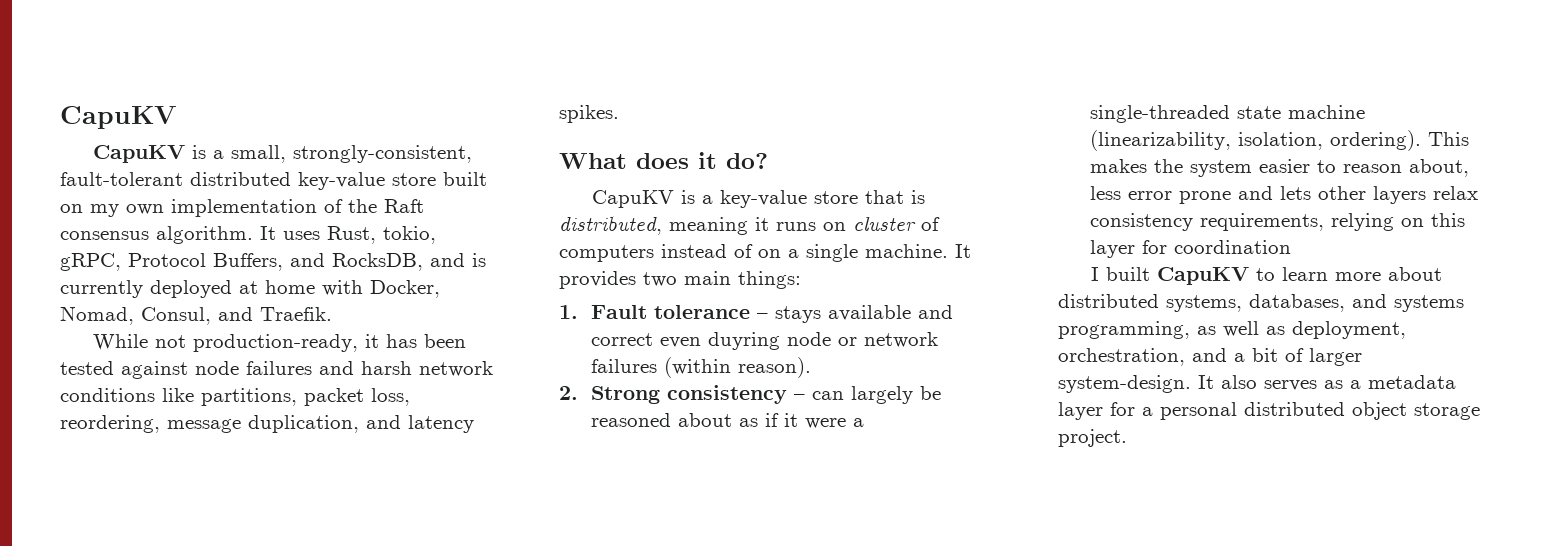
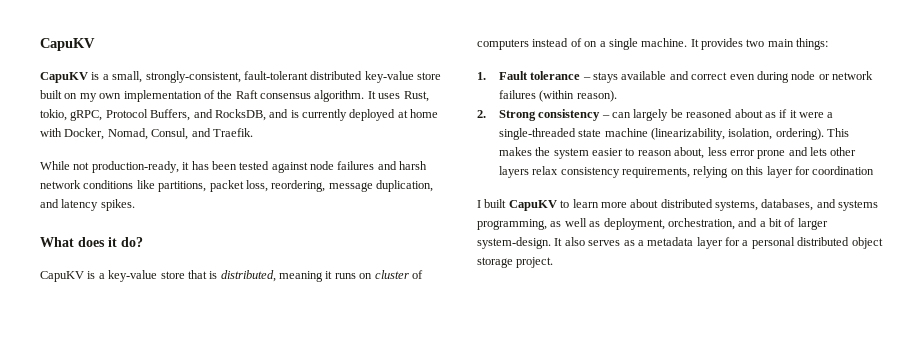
[707,332,780,350] duyring -> [756,71,789,83] during

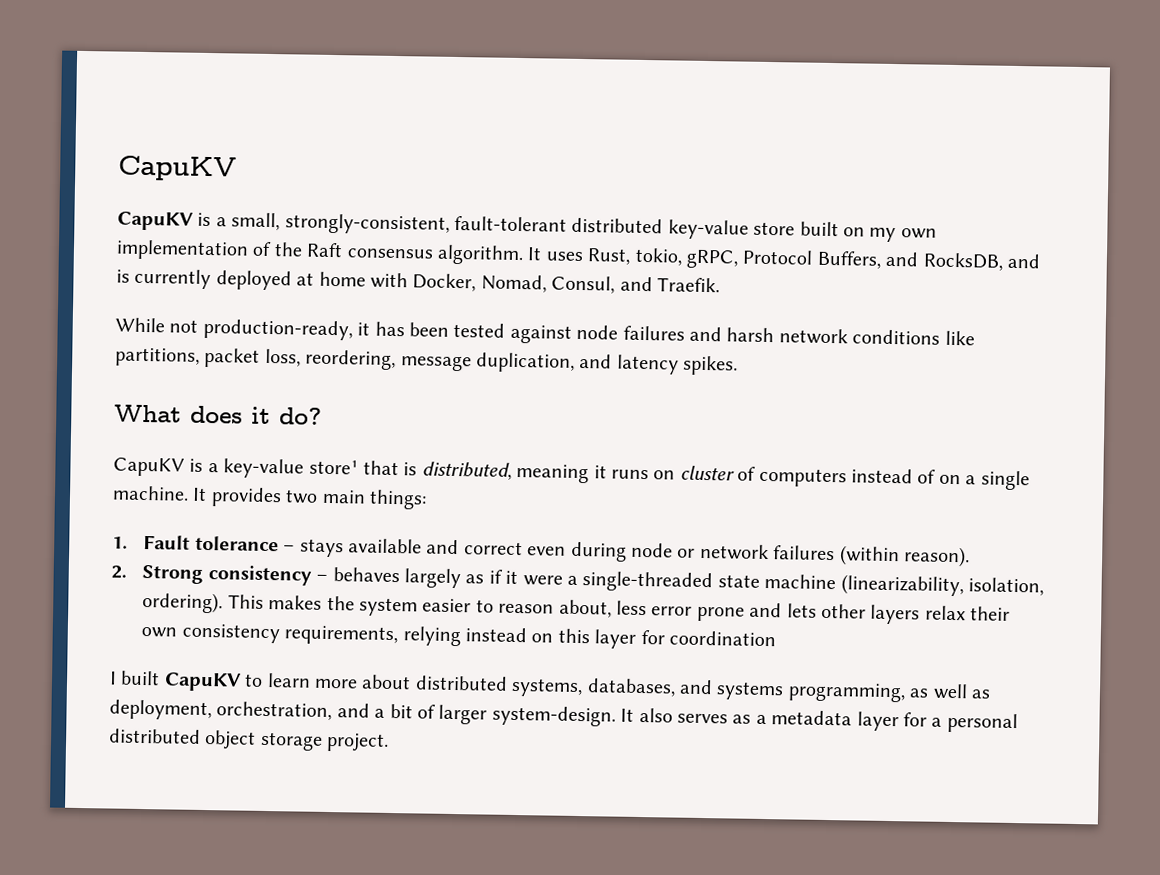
[160,271,185,279] store -> [308,459,359,475] store¹
[612,109,763,121] can largely be reasoned about -> [332,567,461,589] behaves largely
(559, 170) none -> [970,606,1011,621] [141,626,178,638] their own
(729, 172) none -> [464,627,527,643] instead

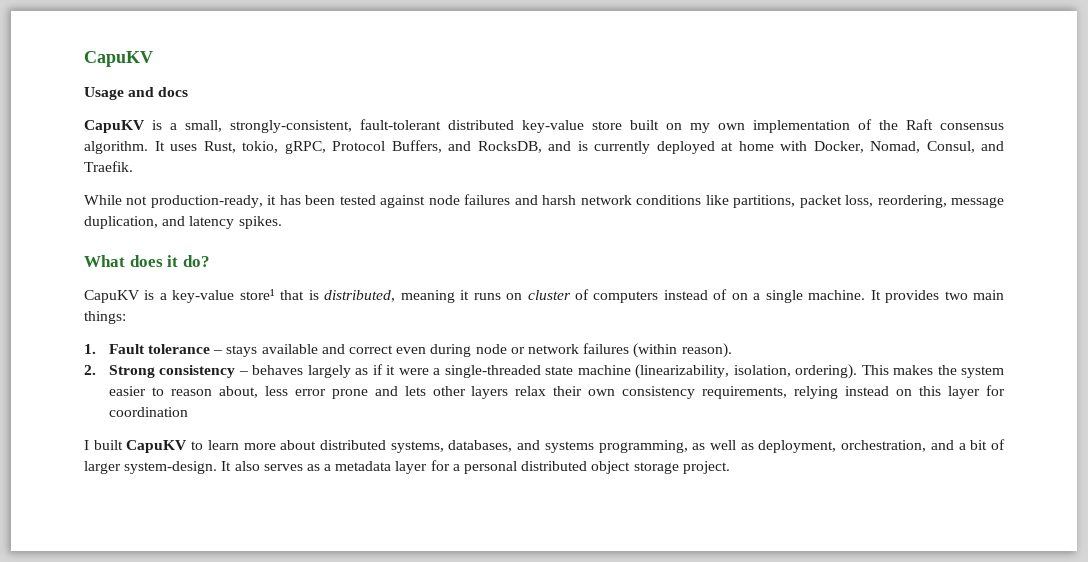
[118,155,237,182] CapuKV -> [84,51,153,67] [84,87,189,100] CapuKV // Usage and docs

